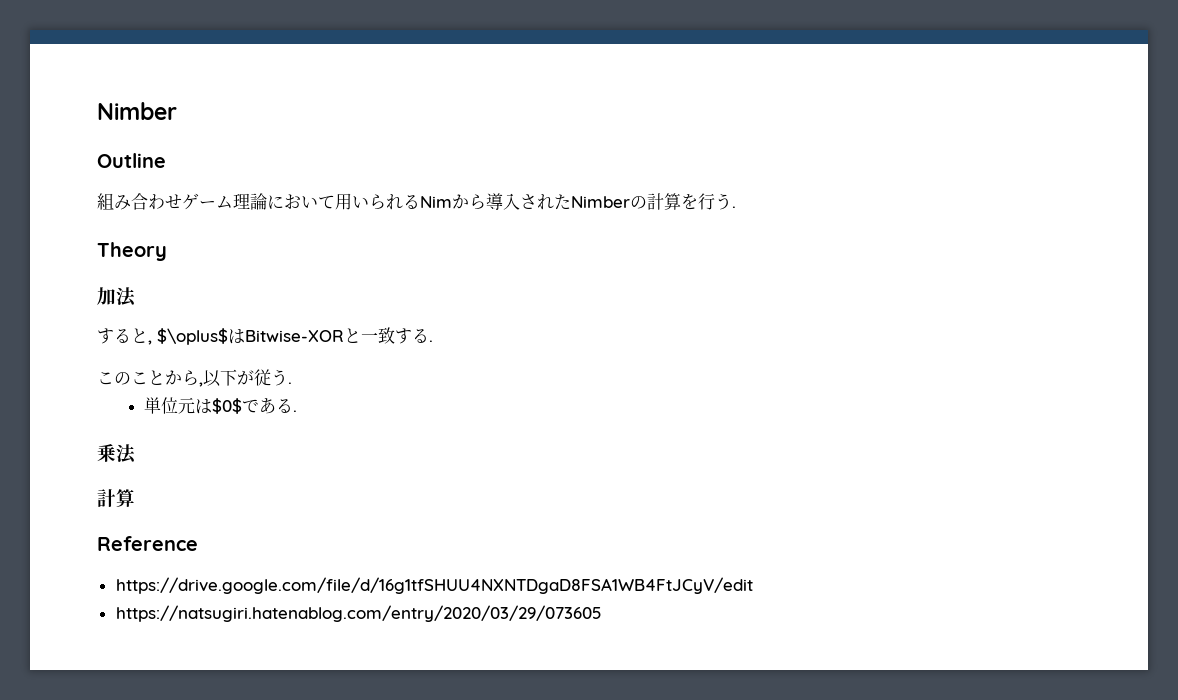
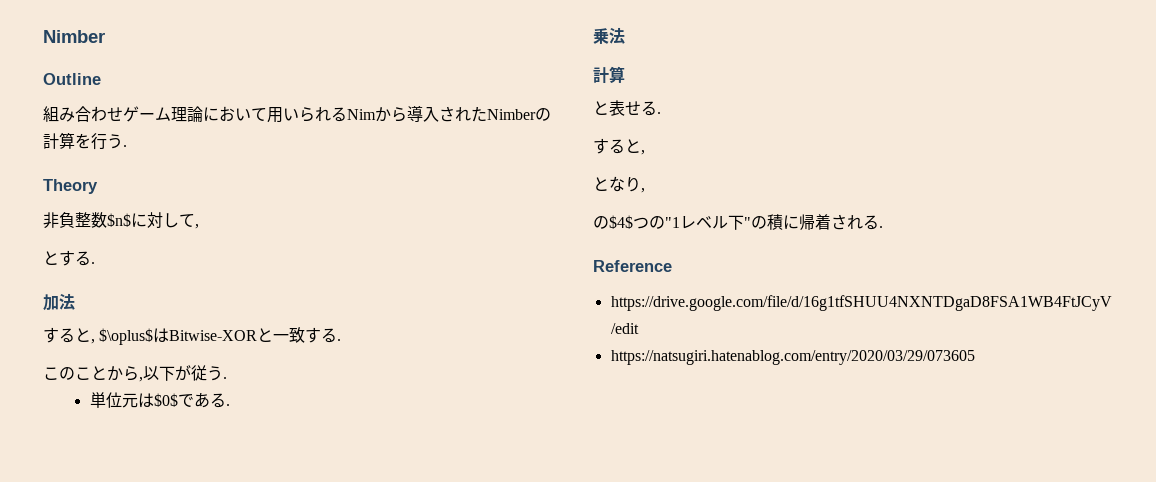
(167, 251) none -> [43,212,199,229] [43,250,95,266] // 非負整数$n$に対して, // とする.
(135, 498) none -> [593,100,661,116] [593,138,645,155] [593,176,645,193] [593,214,883,230] // と表せる. // すると, // となり, // の$4$つの"1レベル下"の積に帰着される.

